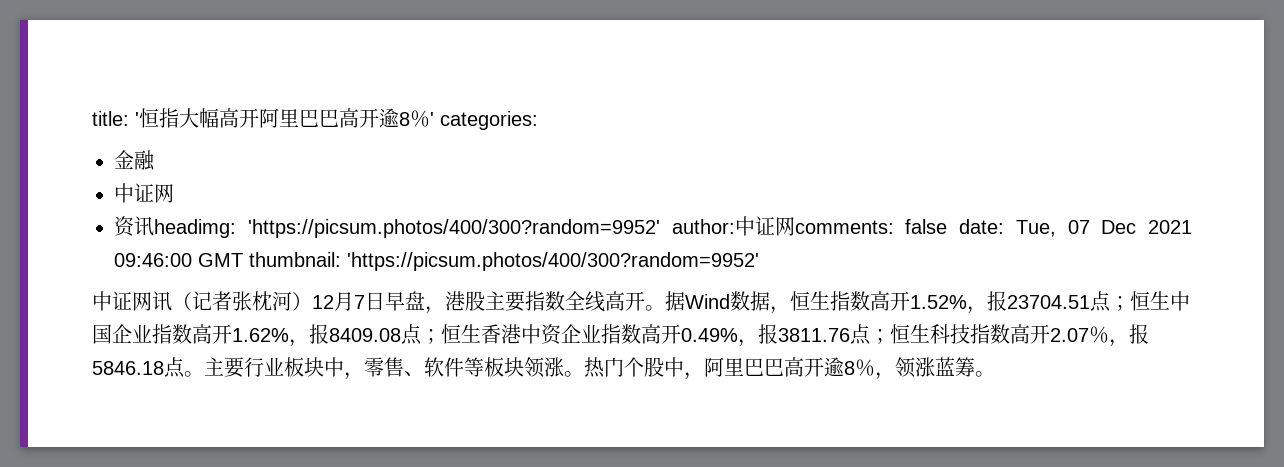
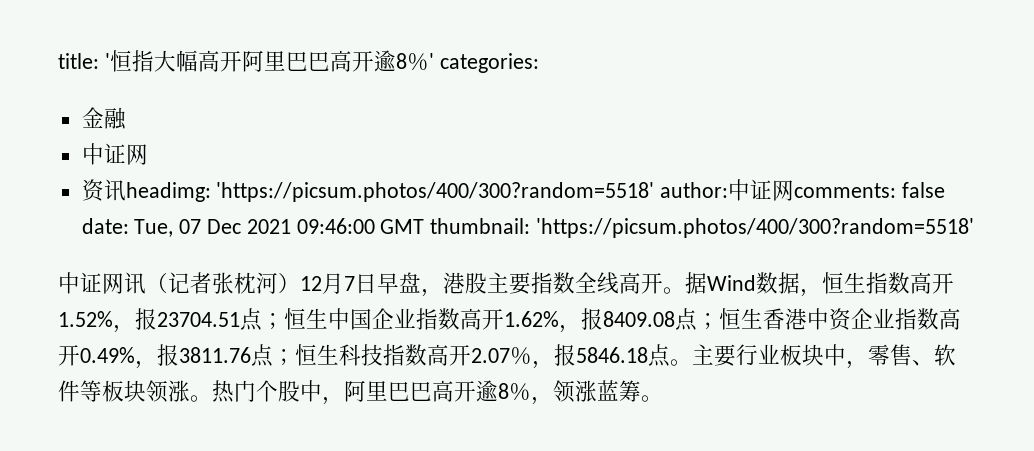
[247,219,660,238] 'https://picsum.photos/400/300?random=9952' -> [216,182,655,202] 'https://picsum.photos/400/300?random=5518'
[347,252,759,271] 'https://picsum.photos/400/300?random=9952' -> [536,218,975,238] 'https://picsum.photos/400/300?random=5518'

